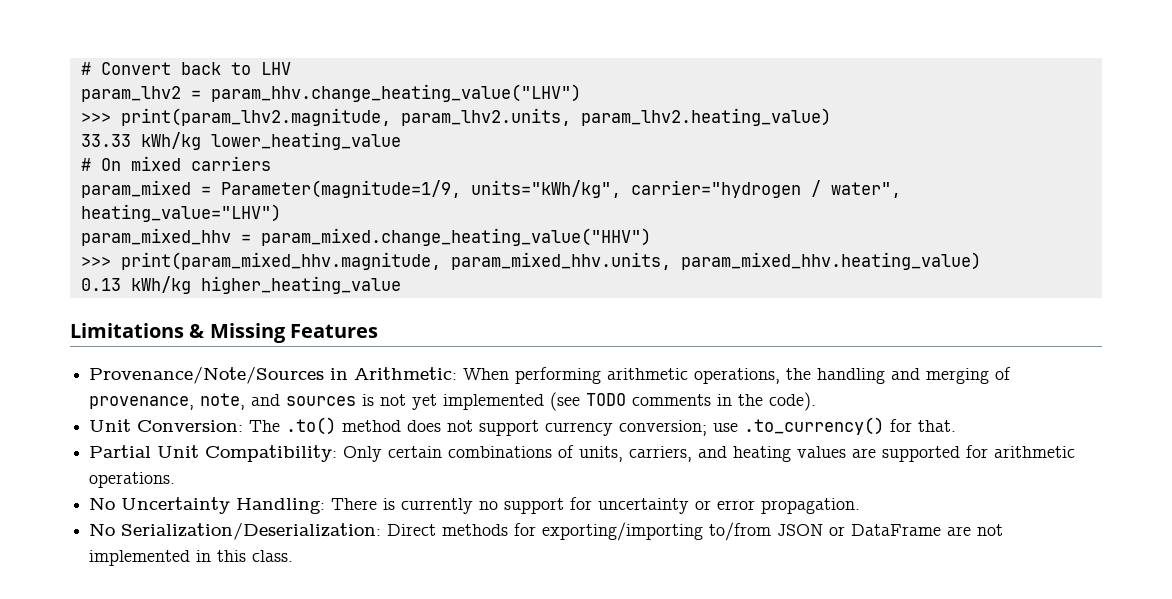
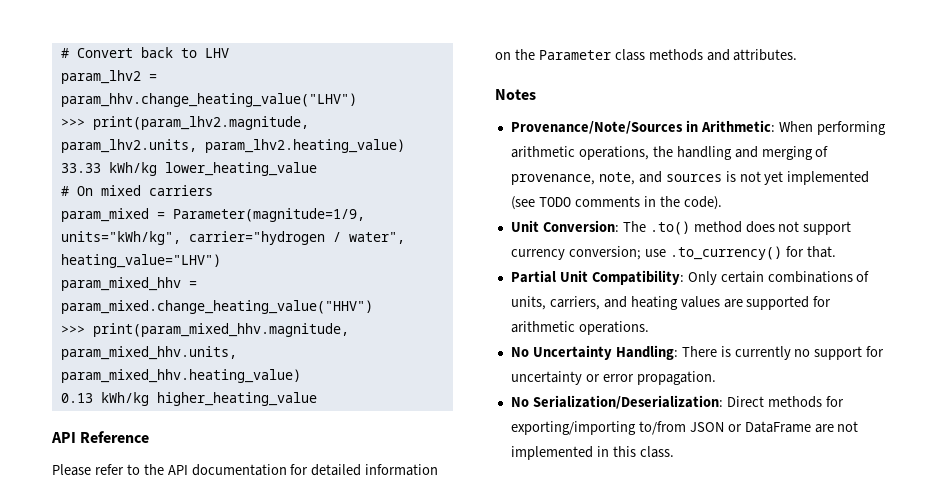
[70,323,379,343] Limitations & Missing Features -> [51,431,150,443] [52,464,439,476] [495,49,798,61] [495,89,536,100] API Reference // Please refer to the API documentation for detailed information on the Parameter class methods and attributes. // Notes

